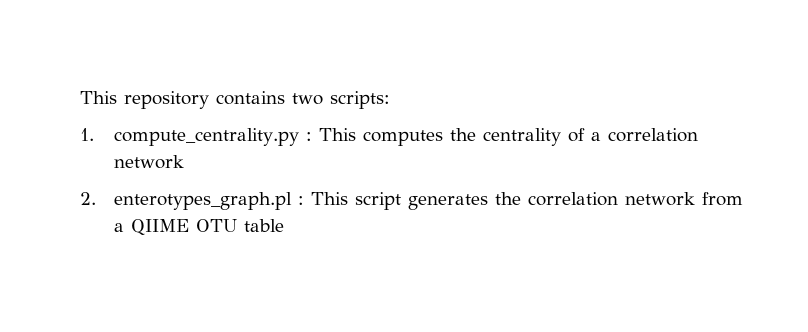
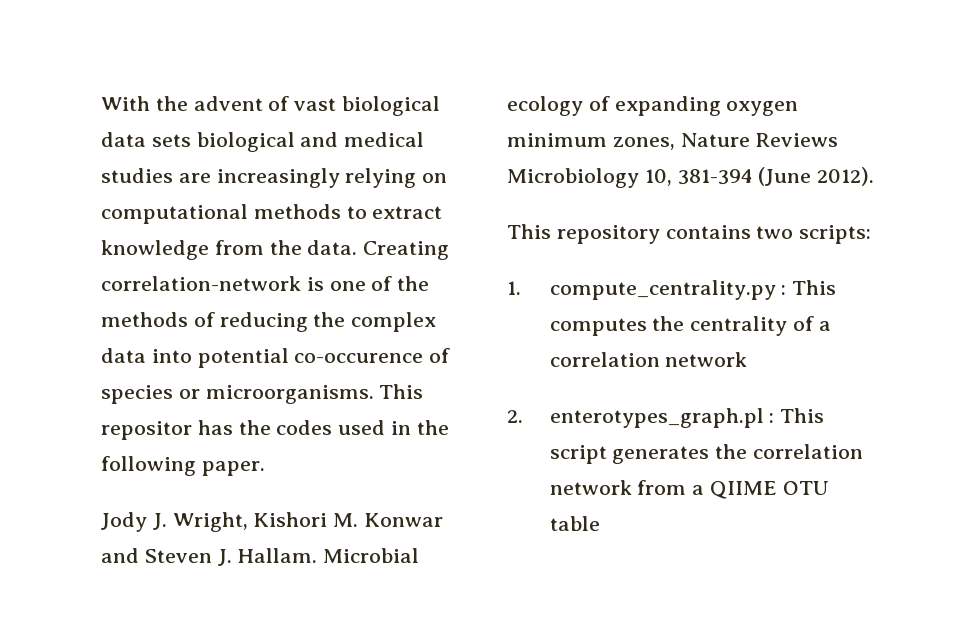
(80, 97) none -> [101,96,441,116] [101,132,425,152] [101,168,448,188] [101,204,443,224] [101,240,450,260] [101,276,430,291] [101,312,437,332] [101,348,451,368] [101,384,424,404] [101,420,449,440] [101,456,265,476] [101,512,444,532] [101,548,420,566] [507,96,799,116] [507,133,839,150] [507,167,875,188] With the advent of vast biological data sets biological and medical studies are increasingly relying on computational methods to extract knowledge from the data. Creating correlation-network is one of the methods of reducing the complex data into potential co-occurence of species or microorganisms. This repositor has the codes used in the following paper. // Jody J. Wright, Kishori M. Konwar and Steven J. Hallam. Microbial ecology of expanding oxygen minimum zones, Nature Reviews Microbiology 10, 381-394 (June 2012). //

